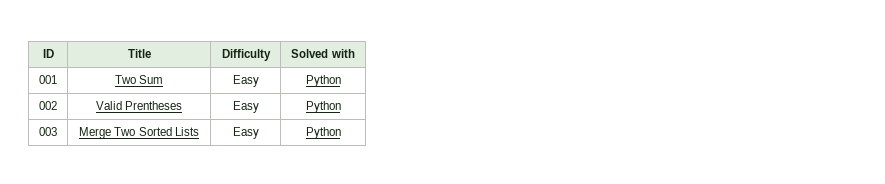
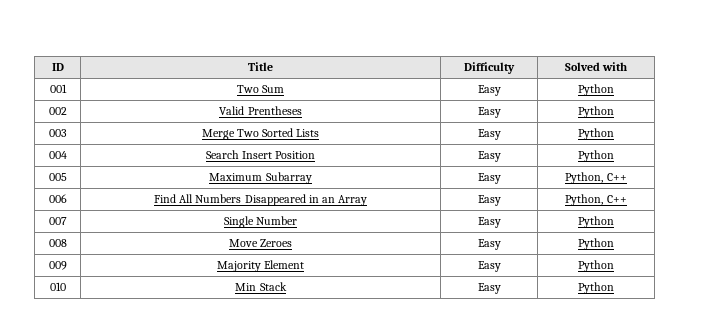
(341, 133) none -> [48,151,67,159] [205,150,316,159] [477,151,501,162] [578,150,614,162] [48,173,67,181] [209,172,312,184] [477,173,501,184] [565,172,627,184] [48,194,67,203] [153,194,368,206] [477,195,501,206] [565,194,627,206] [48,217,67,225] [223,216,298,228] [477,217,501,228] [578,216,614,228] [48,239,67,247] [228,239,293,247] [477,239,501,250] [578,238,614,250] [48,261,67,270] [216,260,305,272] [477,261,501,272] [578,260,614,272] [49,282,66,291] [235,282,287,291] [477,283,501,294] [578,282,614,294] // 004 | Search Insert Position | Easy | Python // 005 | Maximum Subarray | Easy | Python, C++ // 006 | Find All Numbers Disappeared in an Array | Easy | Python, C++ // 007 | Single Number | Easy | Python // 008 | Move Zeroes | Easy | Python // 009 | Majority Element | Easy | Python // 010 | Min Stack | Easy | Python

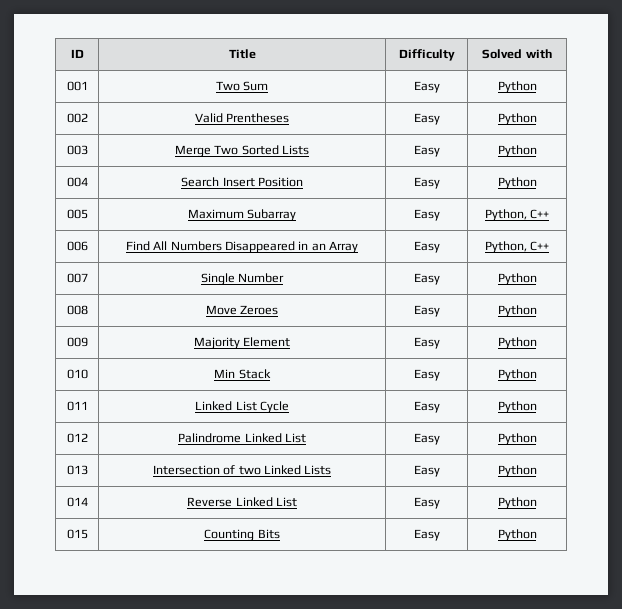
(614, 288) none -> [66,401,88,411] [195,401,289,413] [413,401,440,413] [497,401,537,413] [66,433,88,443] [178,433,306,443] [413,433,440,445] [497,433,537,445] [66,465,88,475] [152,465,332,475] [413,465,440,477] [497,465,537,477] [66,497,88,507] [187,497,297,507] [413,497,440,509] [497,497,537,509] [66,529,88,539] [204,529,280,541] [413,529,440,541] [497,529,537,541] // 011 | Linked List Cycle | Easy | Python // 012 | Palindrome Linked List | Easy | Python // 013 | Intersection of two Linked Lists | Easy | Python // 014 | Reverse Linked List | Easy | Python // 015 | Counting Bits | Easy | Python

